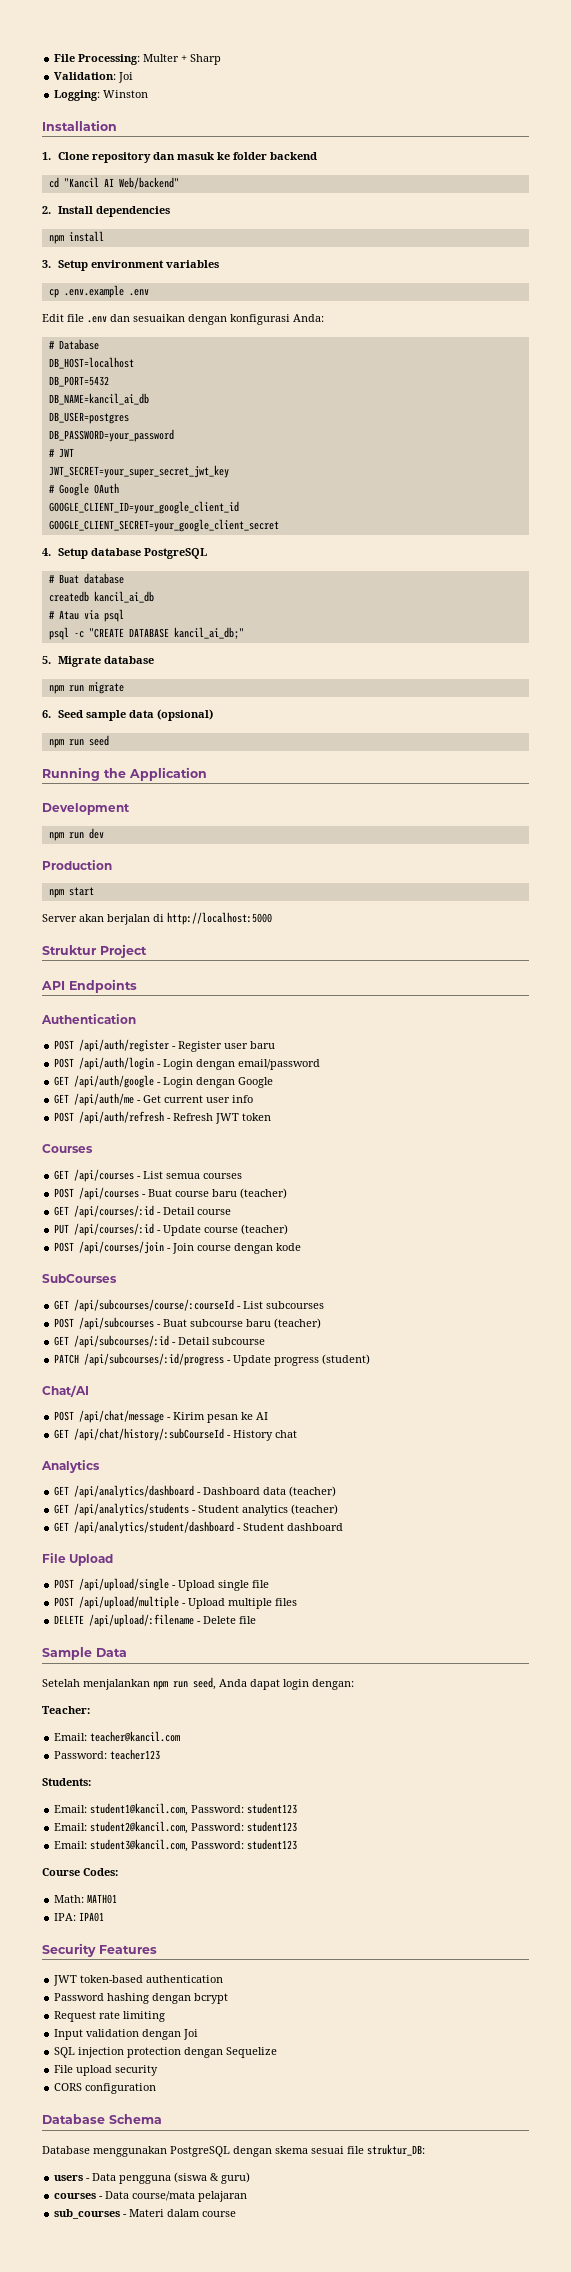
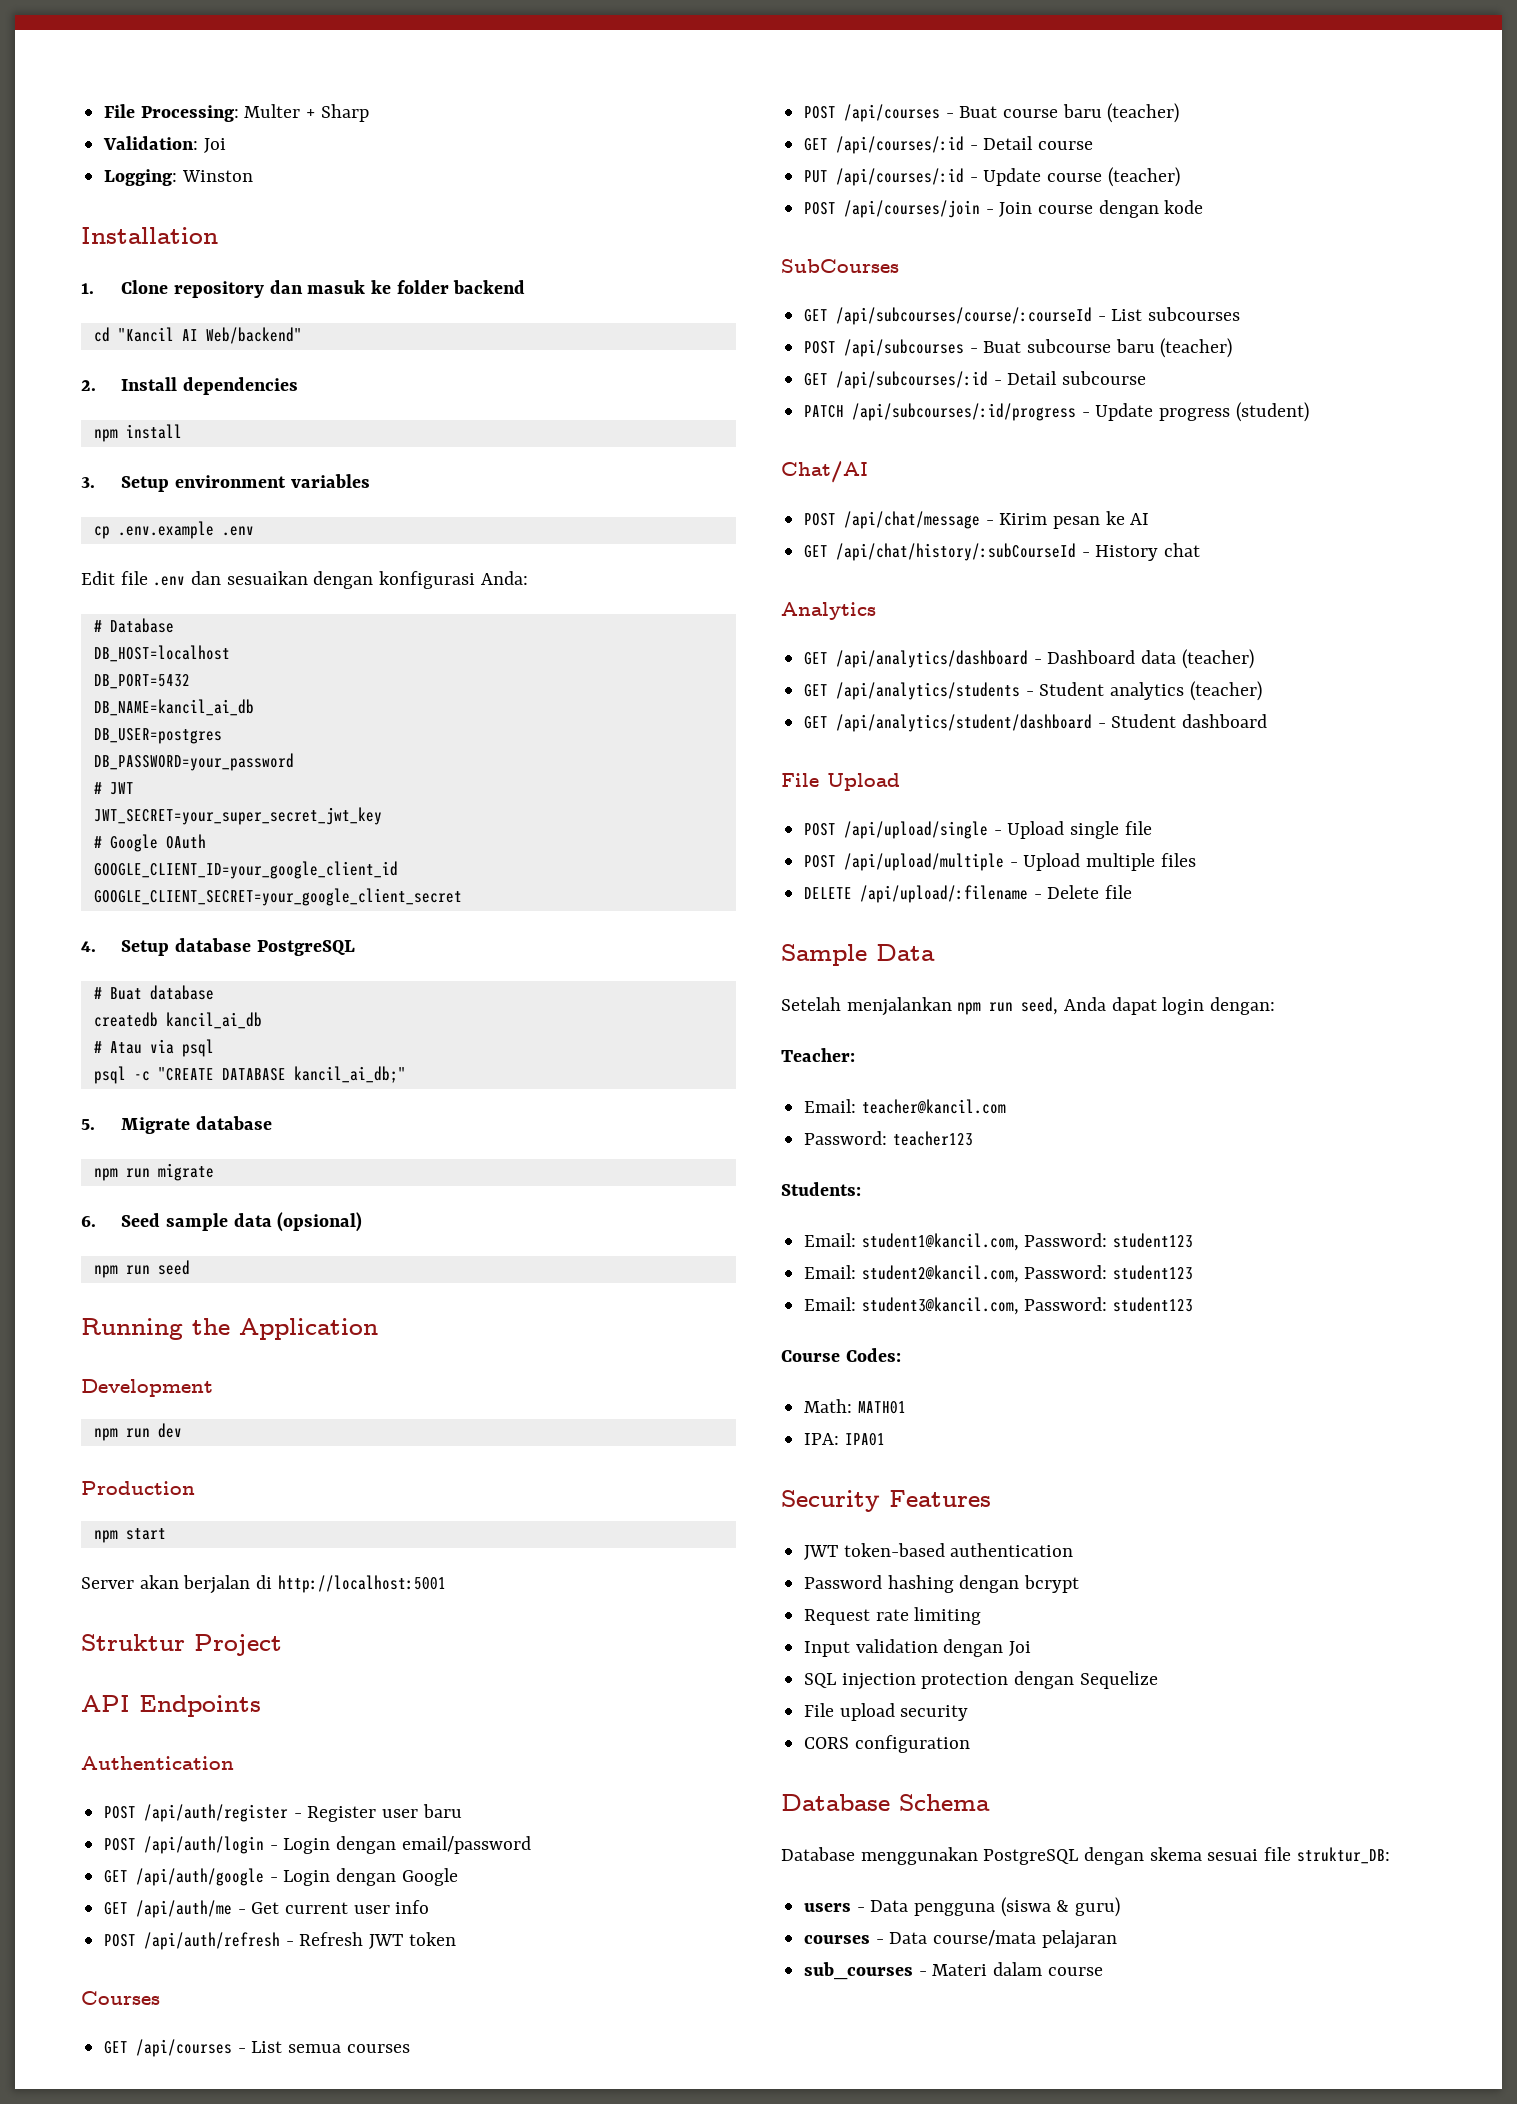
[167,912,272,925] http://localhost:5000 -> [277,1575,446,1593] http://localhost:5001

